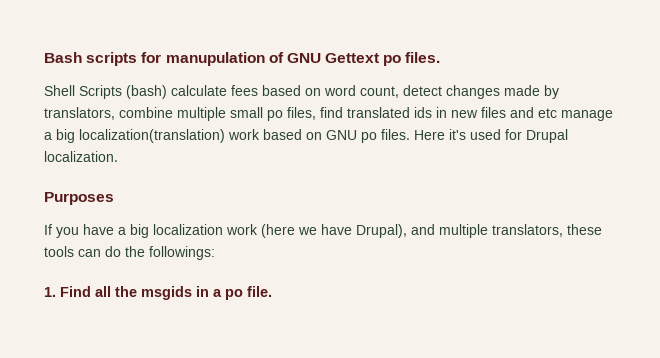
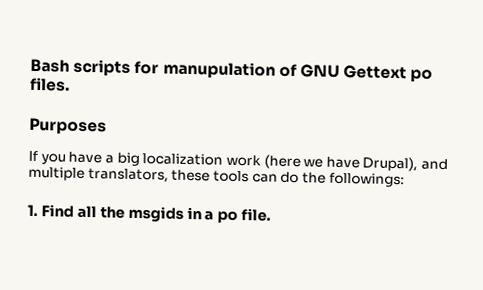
[44,85,559,99] [44,107,613,121] [44,129,568,143] [44,151,118,162] // Shell Scripts (bash) calculate fees based on word count, detect changes made by translators, combine multiple small po files, find translated ids in new files and etc manage a big localization(translation) work based on GNU po files. Here it's used for Drupal localization. -> (70, 84) none

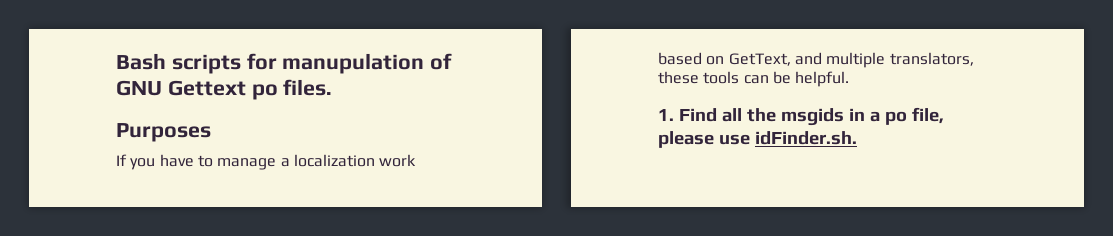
[104,152,419,172] a big localization work (here we have Drupal), -> [197,154,417,170] [658,52,791,66] to manage a localization work based on GetText,
[280,171,405,188] do the followings: -> [772,71,850,87] be helpful.
[241,208,272,222] file. -> [911,107,944,124] [658,131,857,148] file, please use idFinder.sh.

